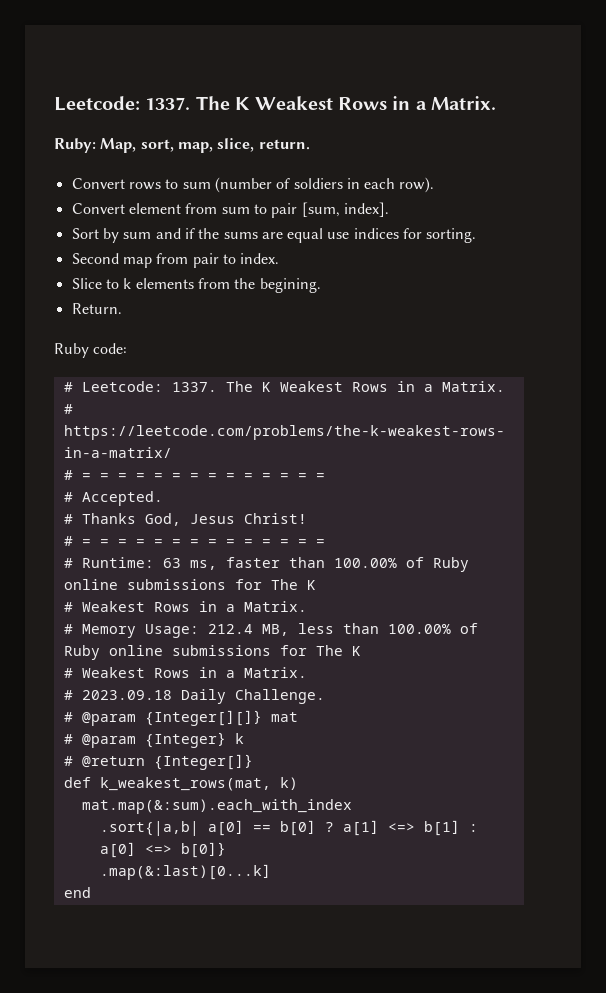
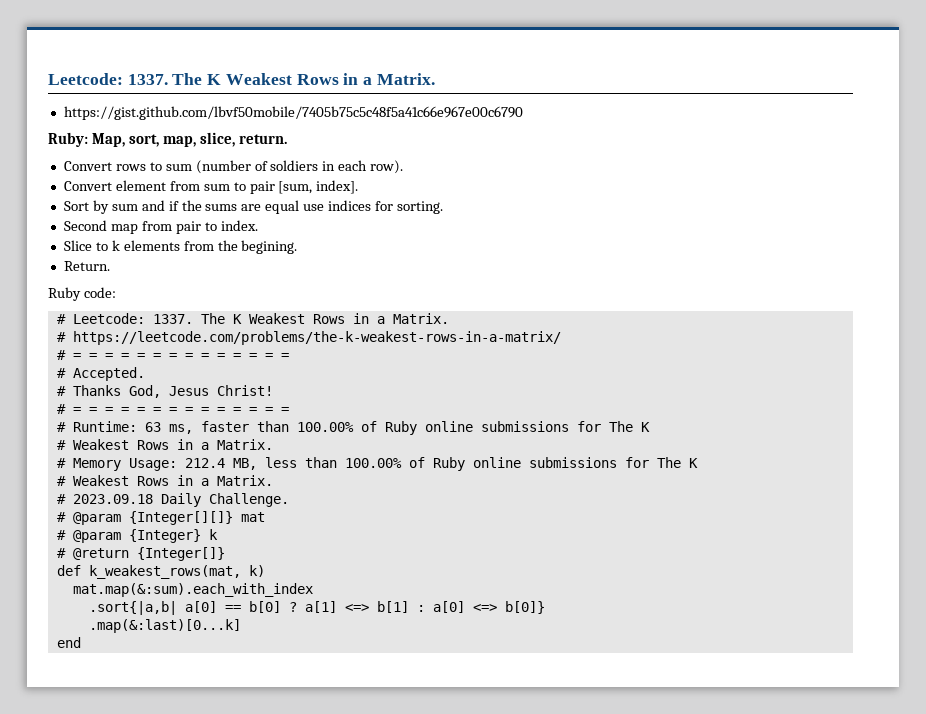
[54,96,497,111] Leetcode: 1337. The K Weakest Rows in a Matrix. -> [48,73,435,85] [63,106,523,120] Leetcode: 1337. The K Weakest Rows in a Matrix. // https://gist.github.com/lbvf50mobile/7405b75c5c48f5a41c66e967e00c6790

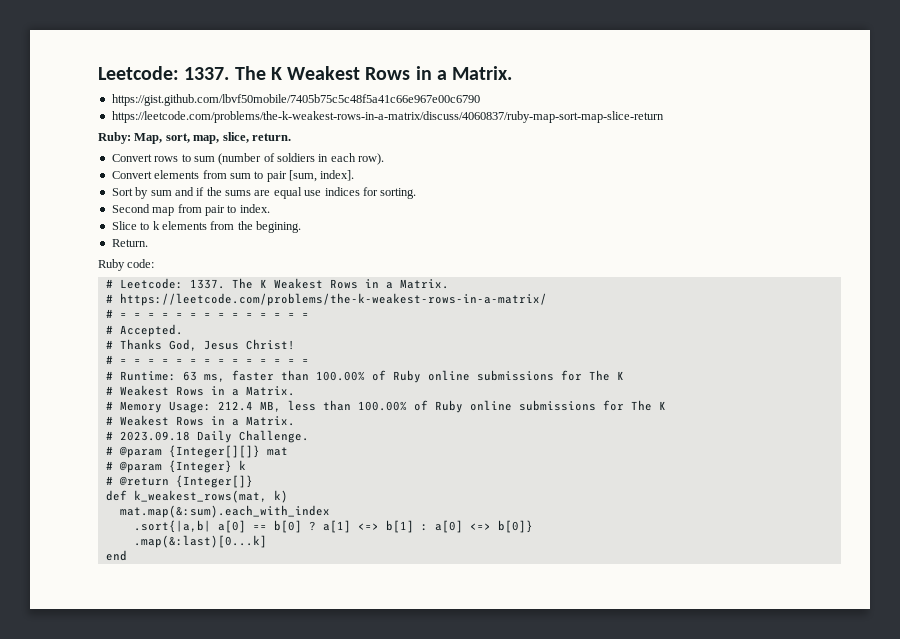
(523, 113) none -> [111,111,664,123] // https://leetcode.com/problems/the-k-weakest-rows-in-a-matrix/discuss/4060837/ruby-map-sort-map-slice-return
[115,180,166,191] element -> [154,170,200,179] elements

